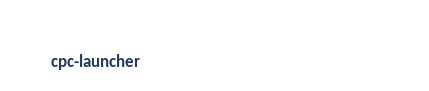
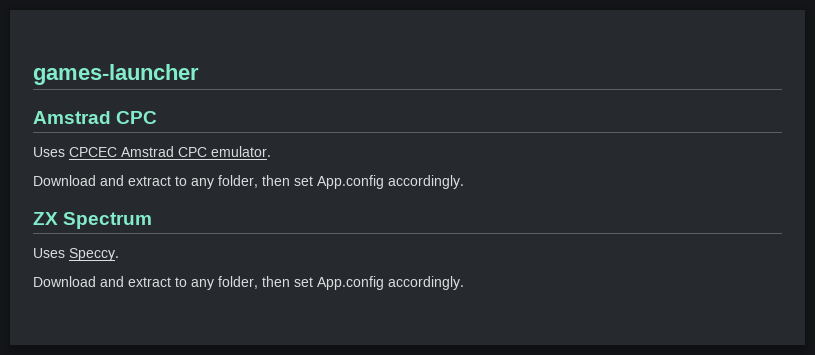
[51,54,140,70] cpc-launcher -> [33,64,199,85] [33,111,158,124] [33,146,271,157] [33,175,464,189] [33,212,153,229] [33,248,119,261] [33,276,464,290] games-launcher // Amstrad CPC // Uses CPCEC Amstrad CPC emulator. // Download and extract to any folder, then set App.config accordingly. // ZX Spectrum // Uses Speccy. // Download and extract to any folder, then set App.config accordingly.

